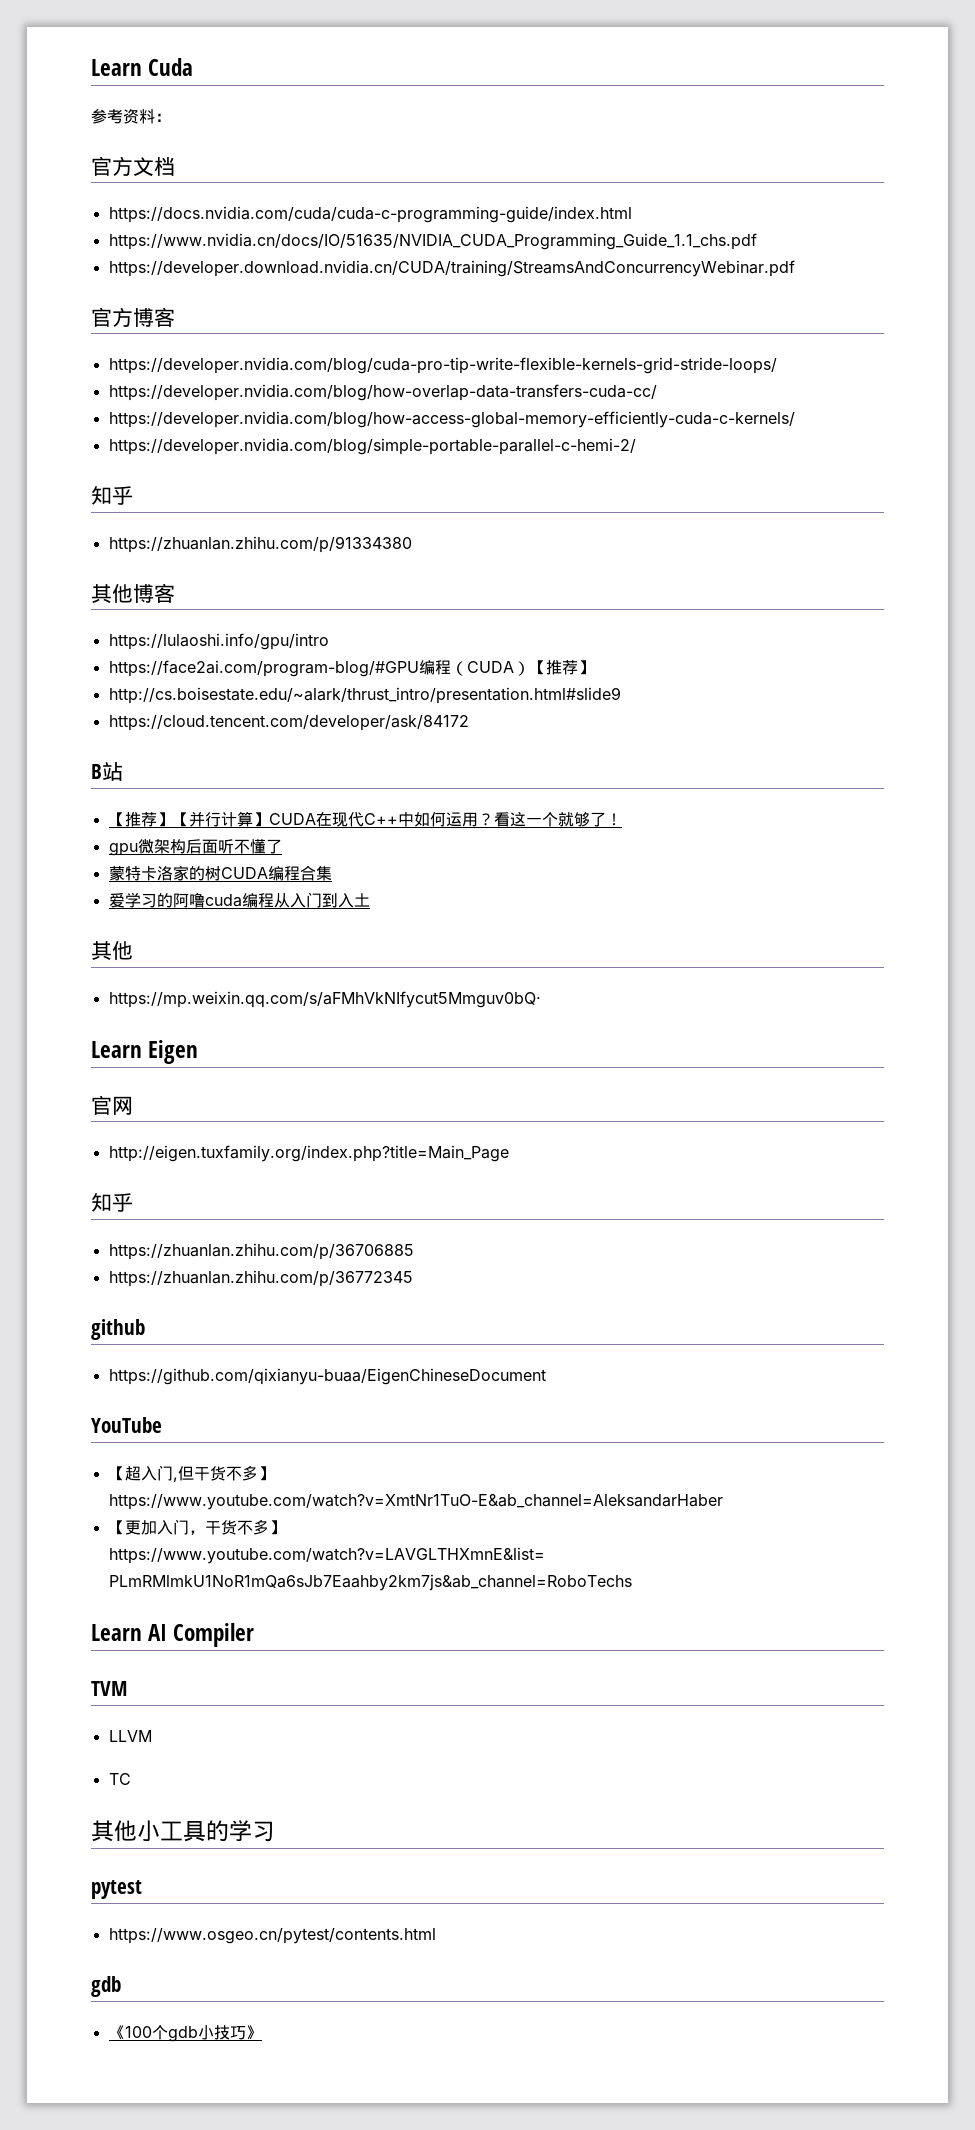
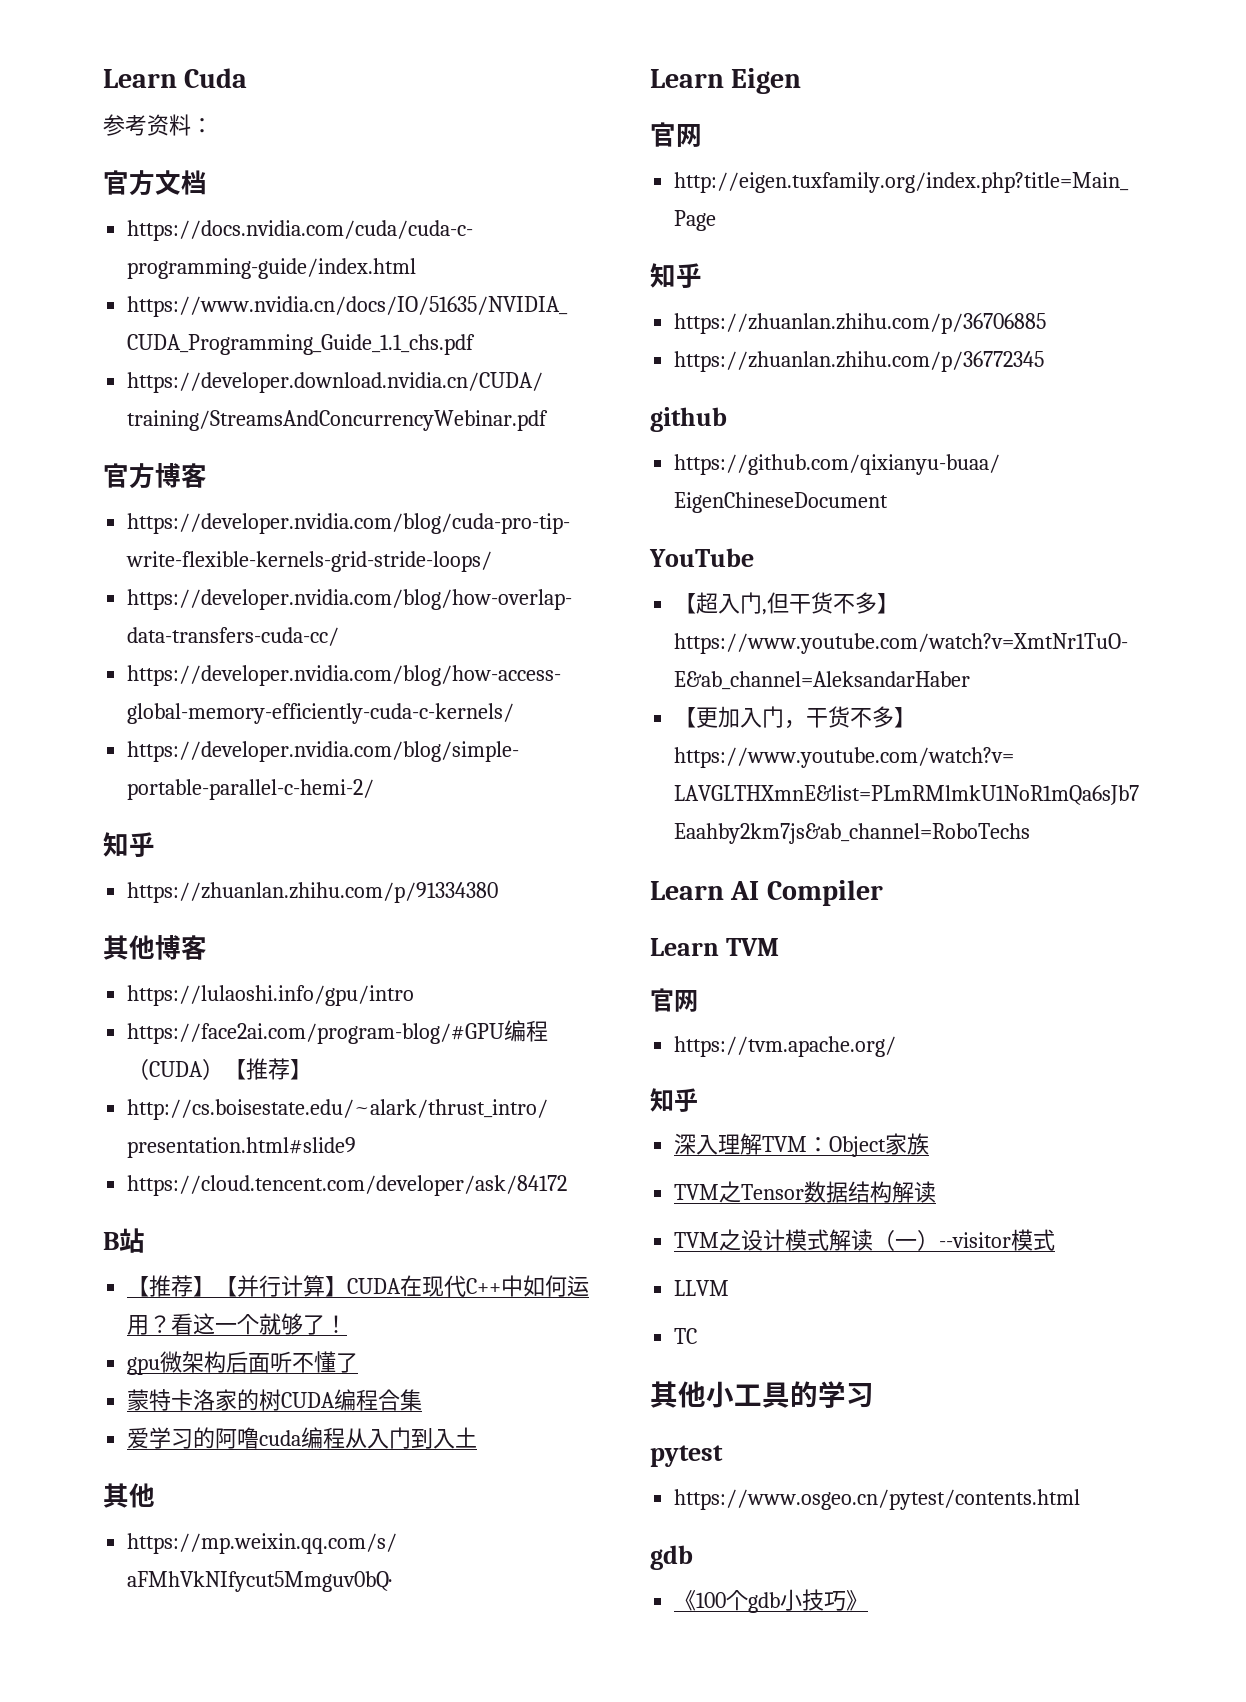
[91,1681,127,1696] TVM -> [650,938,779,956] [650,988,698,1012] [674,1036,897,1057] [650,1088,698,1112] [674,1133,930,1157] [674,1181,937,1203] [674,1229,1056,1251] Learn TVM // 官网 // https://tvm.apache.org/ // 知乎 // 深入理解TVM：Object家族 // TVM之Tensor数据结构解读 // TVM之设计模式解读（一）--visitor模式

